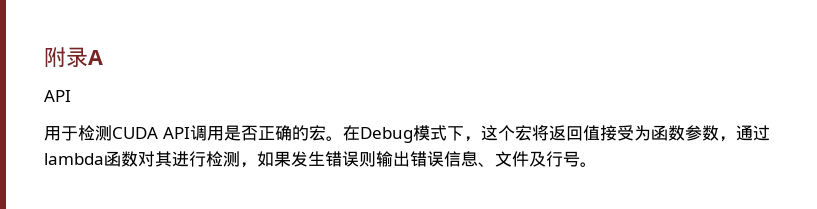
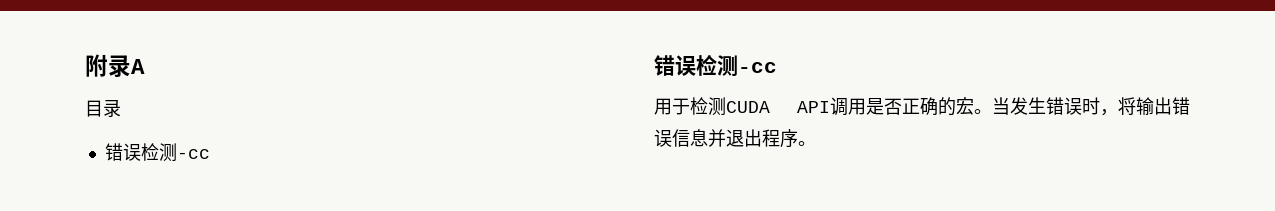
[44,90,71,102] API -> [85,99,121,117] [104,143,210,162] [654,54,777,76] 目录 // 错误检测-cc // 错误检测-cc
[342,125,770,143] [44,151,291,168] 在Debug模式下，这个宏将返回值接受为函数参数，通过lambda函数对其进行检测，如果 -> [992,97,1010,115] 当
[359,151,376,167] 则 -> [1082,97,1136,116] 时，将
[478,151,580,167] 、文件及行号 -> [708,129,798,148] 并退出程序

